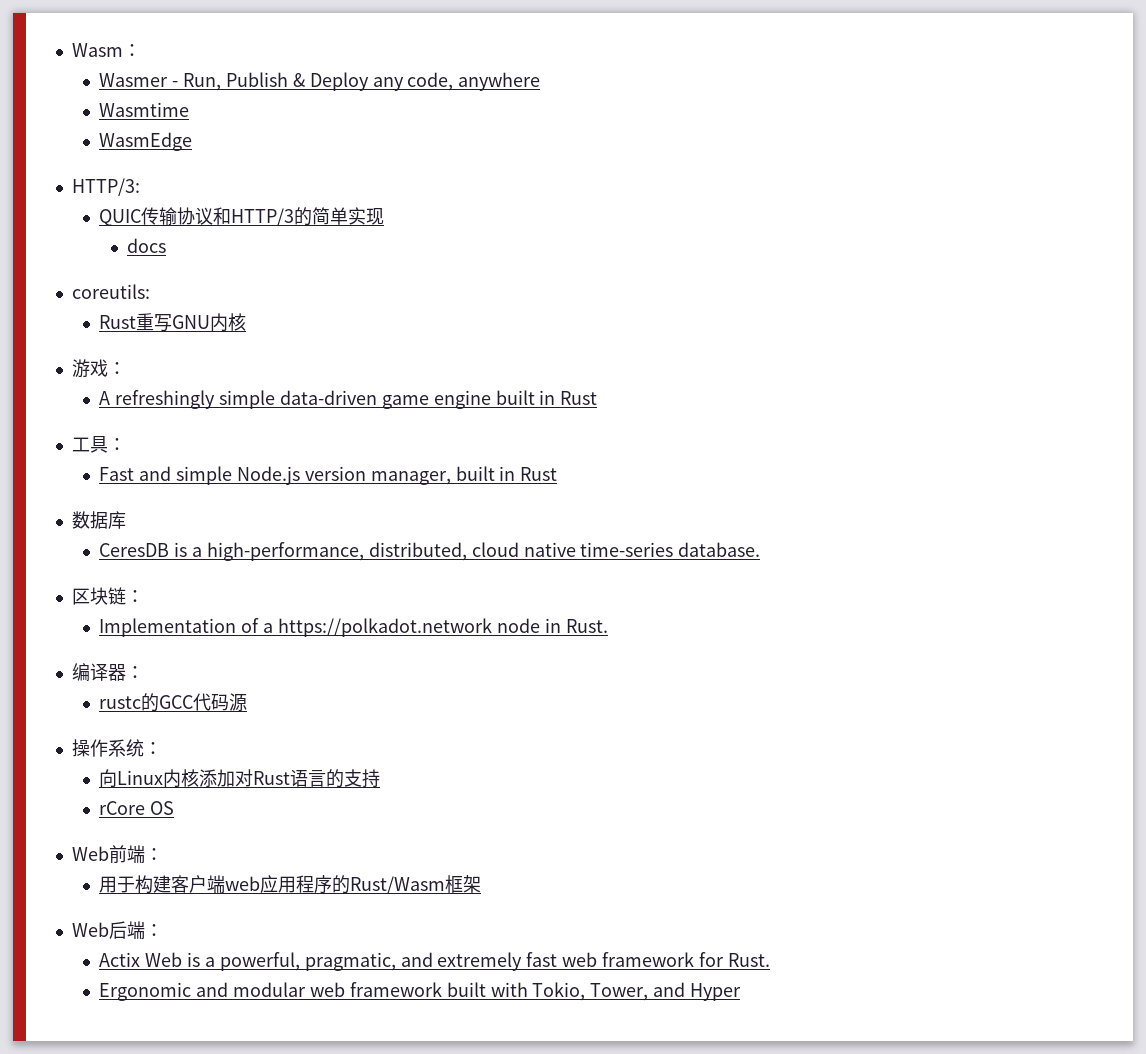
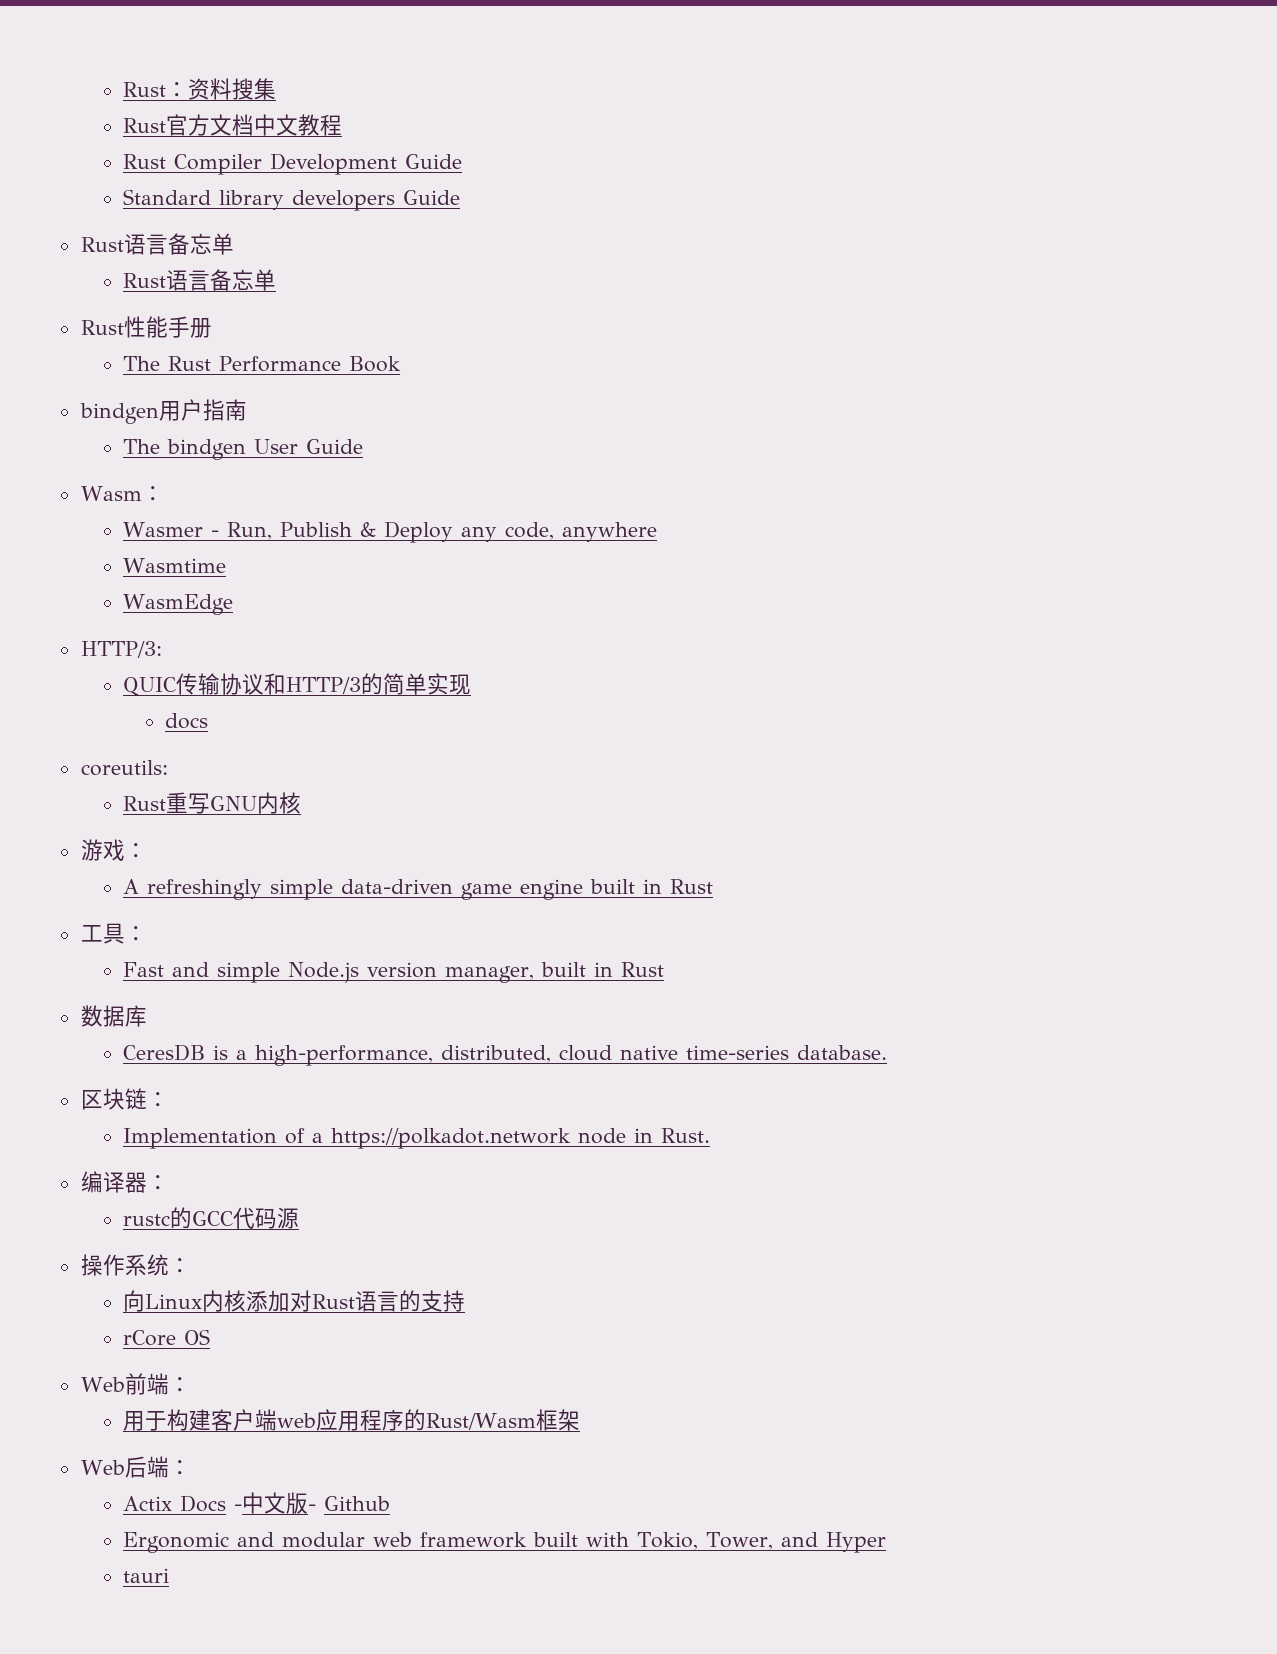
(71, 50) none -> [122,78,276,100] [122,114,342,136] [122,153,462,175] [122,189,460,211] [80,233,234,255] [122,269,276,291] [80,316,212,338] [122,356,401,372] [79,399,247,424] [122,439,363,460] Rust：资料搜集 // Rust官方文档中文教程 // Rust Compiler Development Guide // Standard library developers Guide // Rust语言备忘单 // Rust语言备忘单 // Rust性能手册 // The Rust Performance Book // bindgen用户指南 // The bindgen User Guide //
[145,952,770,971] Web is a powerful, pragmatic, and extremely fast web framework for Rust. -> [179,1492,390,1514] Docs -中文版- Github
(742, 992) none -> [122,1568,169,1583] // tauri

